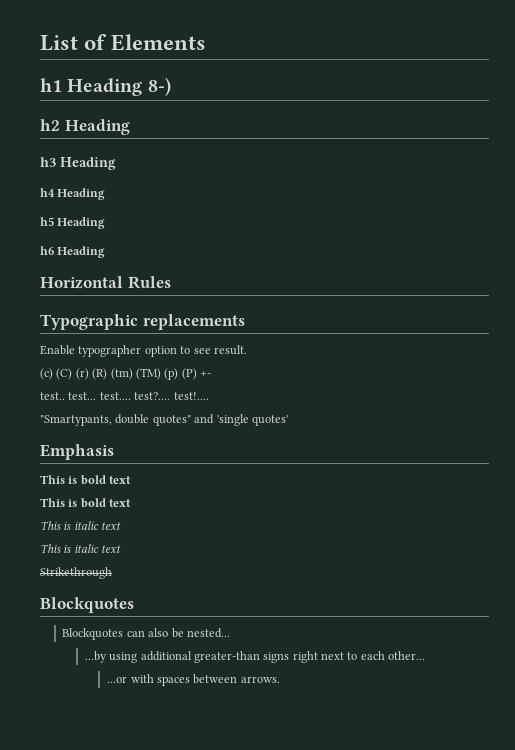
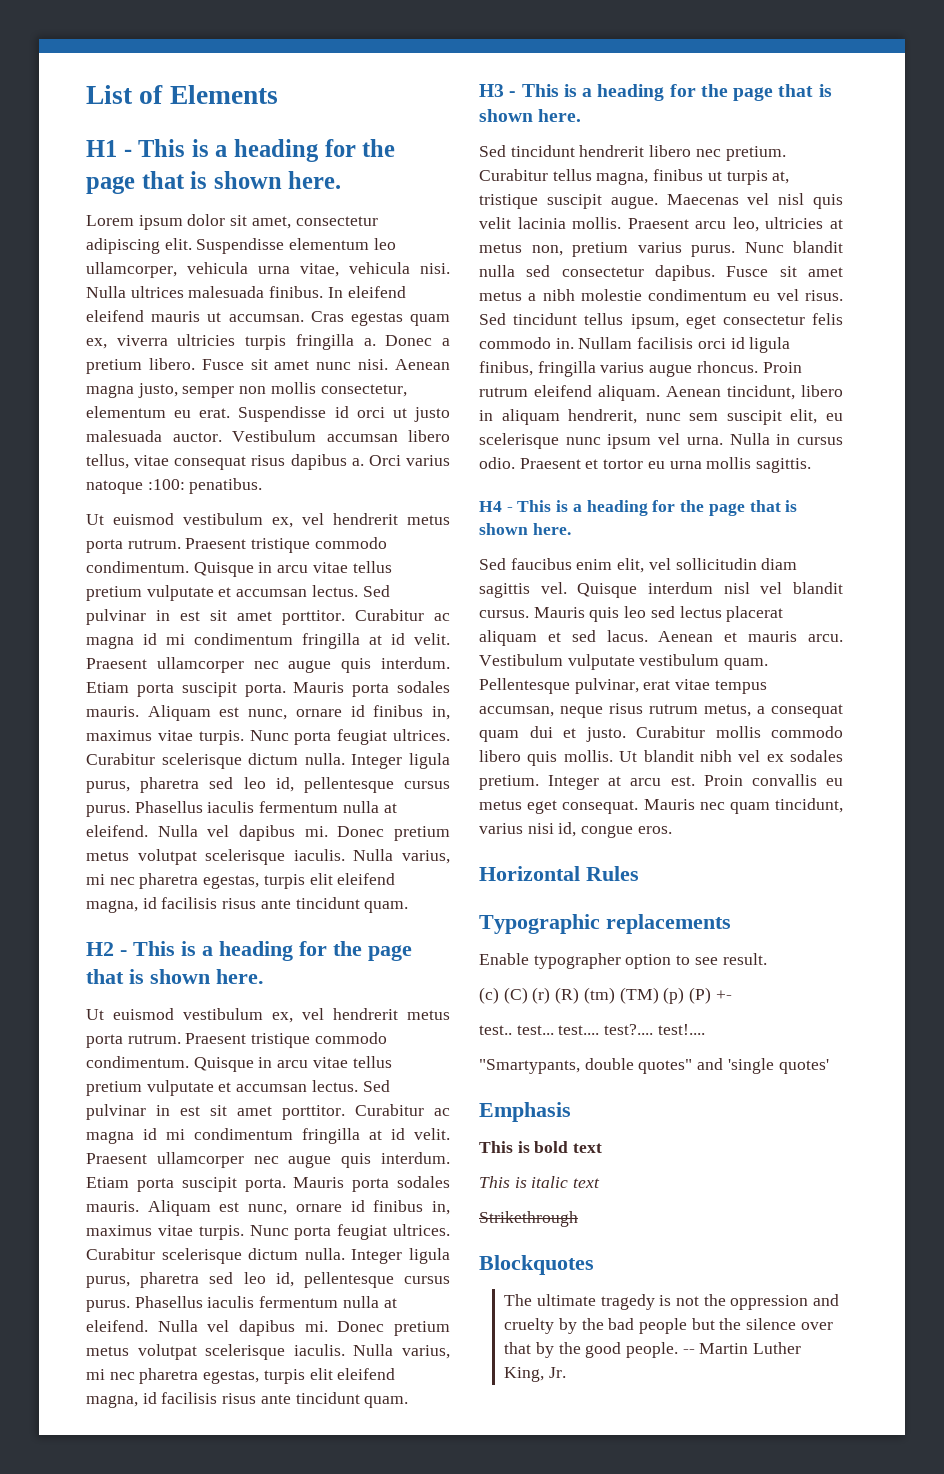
[40,77,171,96] [40,119,130,135] [40,157,116,170] [40,188,106,200] [40,217,106,229] [40,246,106,258] h1 Heading 8-) // h2 Heading // h3 Heading // h4 Heading // h5 Heading // h6 Heading -> [86,139,396,162] [86,171,342,194] [86,214,378,230] [86,238,396,254] [86,262,450,278] [86,286,406,298] [86,310,450,326] [86,334,451,350] [86,358,450,374] [86,382,407,398] [86,406,451,422] [86,430,450,442] [86,454,451,470] [86,478,263,494] [86,513,450,528] [86,537,387,553] [86,561,392,577] [86,585,390,601] [86,609,450,625] [86,633,450,649] [86,657,451,673] [86,681,450,697] [86,705,451,721] [86,729,450,745] [86,753,450,769] [86,777,450,793] [86,801,397,817] [86,825,450,841] [86,849,450,865] [86,873,396,889] [86,897,409,913] [86,941,412,961] [86,969,264,984] [86,1008,450,1023] [86,1032,387,1048] [86,1056,392,1072] [86,1080,390,1096] [86,1104,450,1120] [86,1128,450,1144] [86,1152,451,1168] [86,1176,450,1192] [86,1200,451,1216] [86,1224,450,1240] [86,1248,450,1264] [86,1272,450,1288] [86,1296,397,1312] [86,1320,450,1336] [86,1344,450,1360] [86,1368,396,1384] [86,1392,409,1408] [479,84,832,101] [479,109,582,122] [479,145,786,161] [479,169,790,185] [479,193,843,209] [479,217,843,232] [479,241,843,257] [479,265,843,281] [479,289,843,301] [479,313,843,329] [479,337,791,353] [479,361,802,377] [479,385,843,401] [479,409,843,425] [479,433,843,449] [479,457,812,473] [479,500,798,516] [479,523,571,535] [479,558,798,573] [479,582,843,598] [479,606,784,622] [479,630,843,646] [479,654,769,670] [479,678,767,694] [479,703,843,718] [479,726,843,742] [479,750,843,766] [479,774,843,790] [479,798,843,814] [479,822,672,838] H1 - This is a heading for the page that is shown here. // Lorem ipsum dolor sit amet, consectetur adipiscing elit. Suspendisse elementum leo ullamcorper, vehicula urna vitae, vehicula nisi. Nulla ultrices malesuada finibus. In eleifend eleifend mauris ut accumsan. Cras egestas quam ex, viverra ultricies turpis fringilla a. Donec a pretium libero. Fusce sit amet nunc nisi. Aenean magna justo, semper non mollis consectetur, elementum eu erat. Suspendisse id orci ut justo malesuada auctor. Vestibulum accumsan libero tellus, vitae consequat risus dapibus a. Orci varius natoque :100: penatibus. // Ut euismod vestibulum ex, vel hendrerit metus porta rutrum. Praesent tristique commodo condimentum. Quisque in arcu vitae tellus pretium vulputate et accumsan lectus. Sed pulvinar in est sit amet porttitor. Curabitur ac magna id mi condimentum fringilla at id velit. Praesent ullamcorper nec augue quis interdum. Etiam porta suscipit porta. Mauris porta sodales mauris. Aliquam est nunc, ornare id finibus in, maximus vitae turpis. Nunc porta feugiat ultrices. Curabitur scelerisque dictum nulla. Integer ligula purus, pharetra sed leo id, pellentesque cursus purus. Phasellus iaculis fermentum nulla at eleifend. Nulla vel dapibus mi. Donec pretium metus volutpat scelerisque iaculis. Nulla varius, mi nec pharetra egestas, turpis elit eleifend magna, id facilisis risus ante tincidunt quam. // H2 - This is a heading for the page that is shown here. // Ut euismod vestibulum ex, vel hendrerit metus porta rutrum. Praesent tristique commodo condimentum. Quisque in arcu vitae tellus pretium vulputate et accumsan lectus. Sed pulvinar in est sit amet porttitor. Curabitur ac magna id mi condimentum fringilla at id velit. Praesent ullamcorper nec augue quis interdum. Etiam porta suscipit porta. Mauris porta sodales mauris. Aliquam est nunc, ornare id finibus in, maximus vitae turpis. Nunc porta feugiat ultrices. Curabitur scelerisque dictum nulla. Integer ligula purus, pharetra sed leo id, pellentesque cursus purus. Phasellus iaculis fermentum nulla at eleifend. Nulla vel dapibus mi. Donec pretium metus volutpat scelerisque iaculis. Nulla varius, mi nec pharetra egestas, turpis elit eleifend magna, id facilisis risus ante tincidunt quam. // H3 - This is a heading for the page that is shown here. // Sed tincidunt hendrerit libero nec pretium. Curabitur tellus magna, finibus ut turpis at, tristique suscipit augue. Maecenas vel nisl quis velit lacinia mollis. Praesent arcu leo, ultricies at metus non, pretium varius purus. Nunc blandit nulla sed consectetur dapibus. Fusce sit amet metus a nibh molestie condimentum eu vel risus. Sed tincidunt tellus ipsum, eget consectetur felis commodo in. Nullam facilisis orci id ligula finibus, fringilla varius augue rhoncus. Proin rutrum eleifend aliquam. Aenean tincidunt, libero in aliquam hendrerit, nunc sem suscipit elit, eu scelerisque nunc ipsum vel urna. Nulla in cursus odio. Praesent et tortor eu urna mollis sagittis. // H4 - This is a heading for the page that is shown here. // Sed faucibus enim elit, vel sollicitudin diam sagittis vel. Quisque interdum nisl vel blandit cursus. Mauris quis leo sed lectus placerat aliquam et sed lacus. Aenean et mauris arcu. Vestibulum vulputate vestibulum quam. Pellentesque pulvinar, erat vitae tempus accumsan, neque risus rutrum metus, a consequat quam dui et justo. Curabitur mollis commodo libero quis mollis. Ut blandit nibh vel ex sodales pretium. Integer at arcu est. Proin convallis eu metus eget consequat. Mauris nec quam tincidunt, varius nisi id, congue eros.
[40,498,132,508] [40,521,122,530] // This is bold text // This is italic text -> (603, 1148) none
[62,628,230,640] [84,651,426,663] [107,674,280,686] Blockquotes can also be nested... // ...by using additional greater-than signs right next to each other... // ...or with spaces between arrows. -> [504,1294,840,1310] [504,1318,833,1334] [504,1342,802,1358] [504,1367,566,1382] The ultimate tragedy is not the oppression and cruelty by the bad people but the silence over that by the good people. -- Martin Luther King, Jr.

